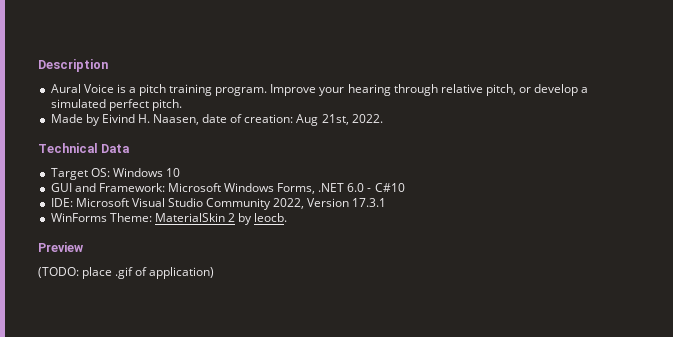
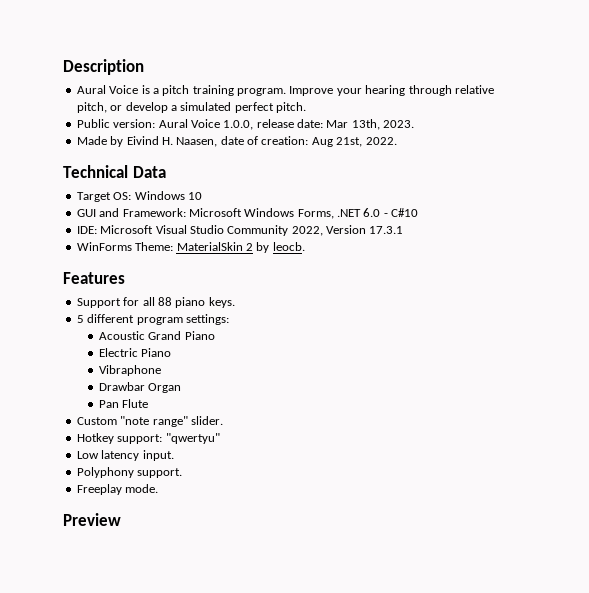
(182, 105) none -> [76,119,415,130] // Public version: Aural Voice 1.0.0, release date: Mar 13th, 2023.
[38,242,83,252] [38,267,215,279] Preview // (TODO: place .gif of application) -> [63,272,125,284] [76,297,235,308] [76,314,229,325] [99,331,215,340] [99,348,172,357] [99,365,162,376] [99,382,182,393] [99,399,149,408] [76,416,223,427] [76,433,220,444] [76,450,174,461] [76,467,183,478] [76,484,159,495] [63,513,121,526] Features // Support for all 88 piano keys. // 5 different program settings: // Acoustic Grand Piano // Electric Piano // Vibraphone // Drawbar Organ // Pan Flute // Custom "note range" slider. // Hotkey support: "qwertyu" // Low latency input. // Polyphony support. // Freeplay mode. // Preview

